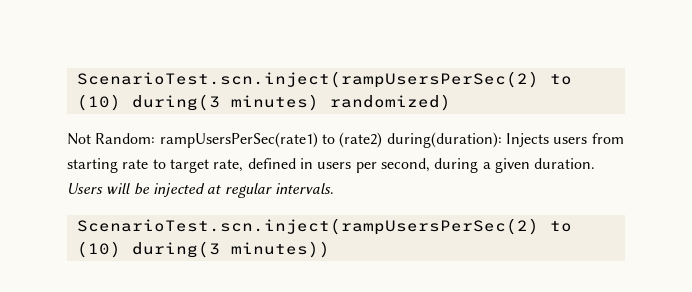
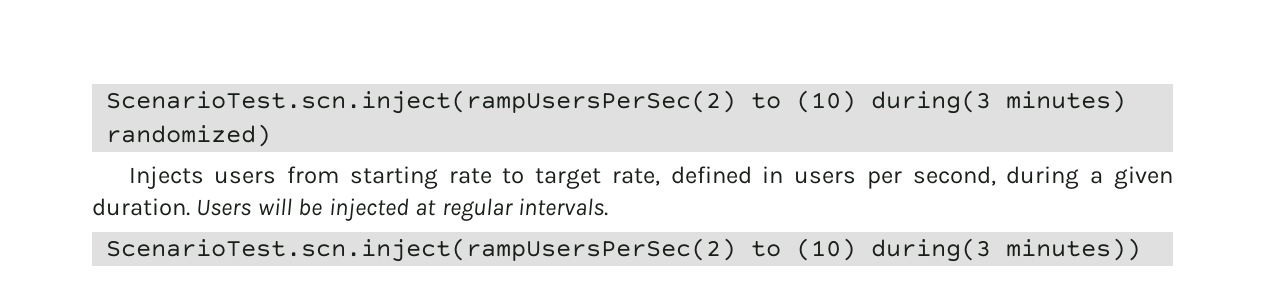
[67,132,502,148] Not Random: rampUsersPerSec(rate1) to (rate2) during(duration): -> (272, 135) none

